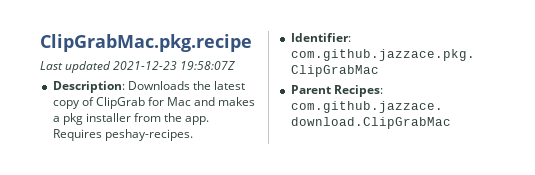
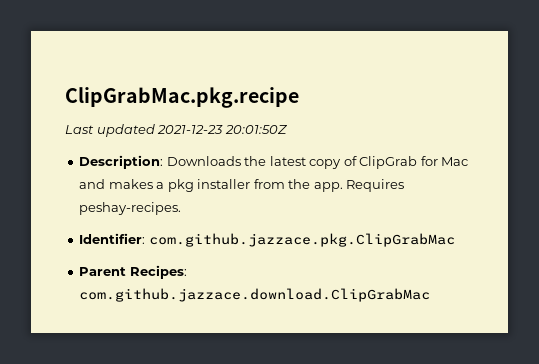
[180,61,236,70] 19:58:07Z -> [224,125,288,134] 20:01:50Z

